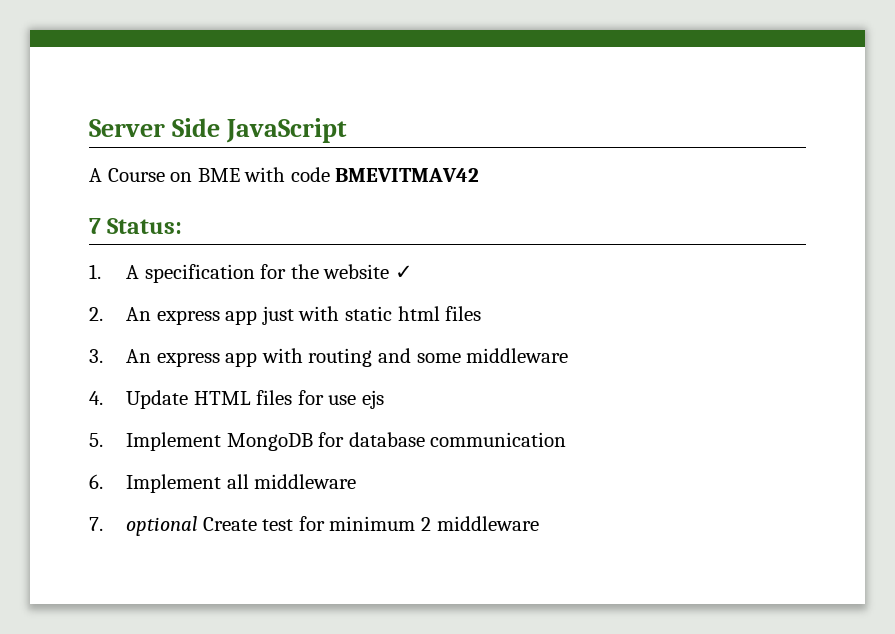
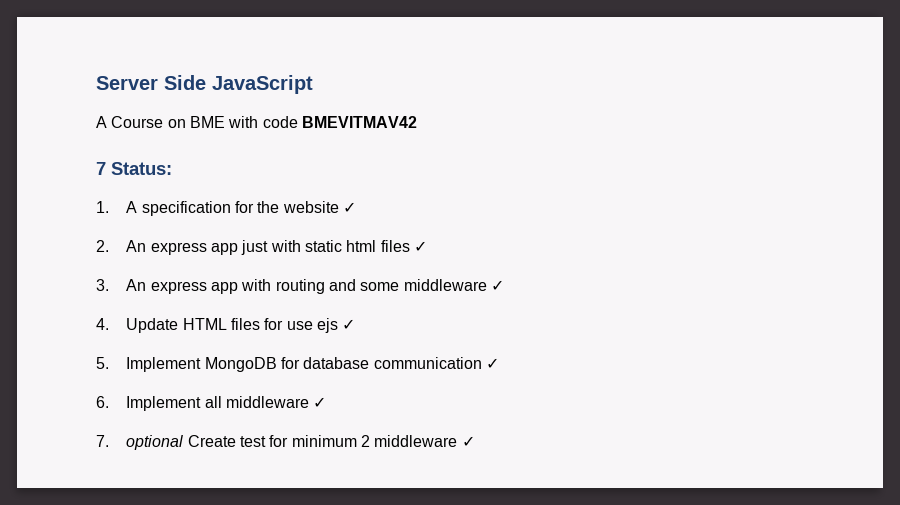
(482, 313) none -> [413,241,427,252] ✓
(569, 355) none -> [490,280,504,291] ✓
(385, 399) none -> [342,319,356,330] ✓
(567, 439) none -> [485,358,499,369] ✓
(357, 481) none -> [313,397,327,408] ✓
(539, 523) none -> [461,436,475,447] ✓

